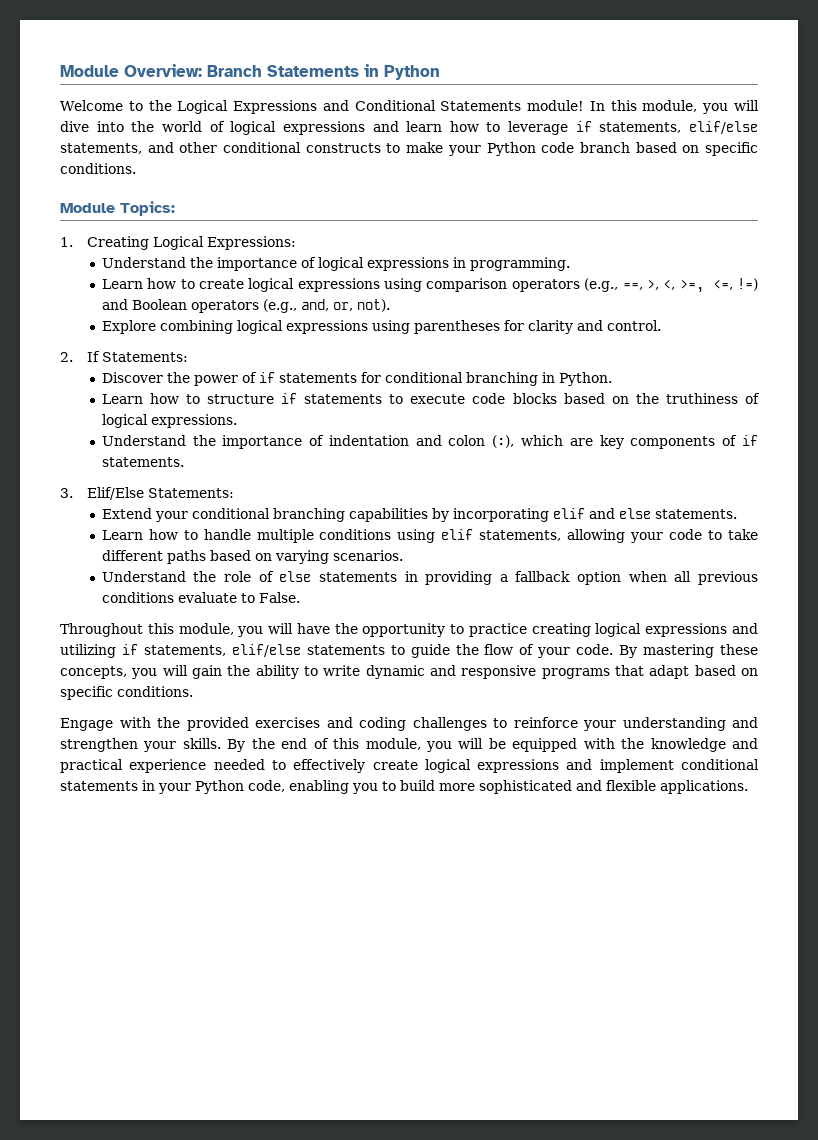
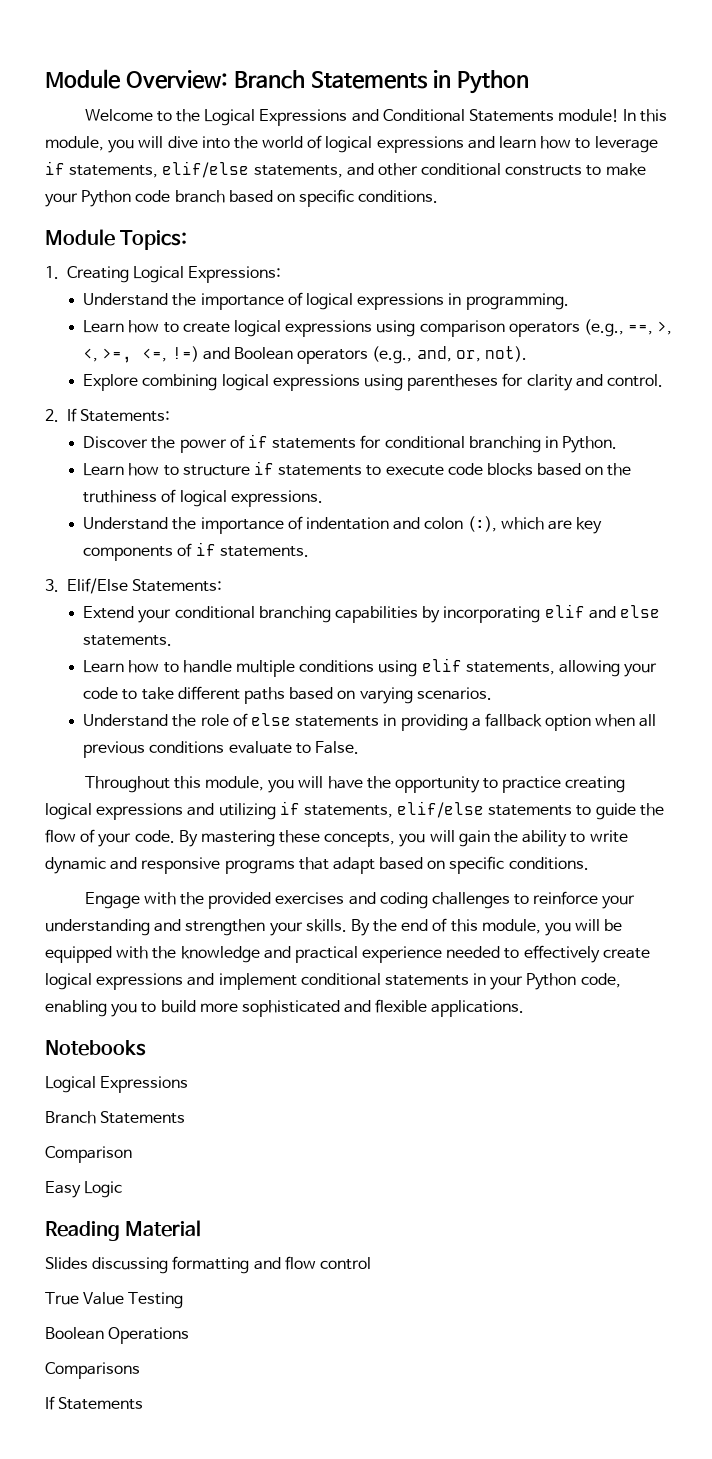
(748, 787) none -> [45,1040,146,1056] [45,1076,189,1093] [45,1111,186,1124] [45,1146,132,1163] [45,1181,123,1198] [45,1220,202,1241] [45,1256,371,1274] [45,1292,184,1309] [45,1327,190,1344] [45,1362,140,1379] [45,1396,144,1410] // Notebooks // Logical Expressions // Branch Statements // Comparison // Easy Logic // Reading Material // Slides discussing formatting and flow control // True Value Testing // Boolean Operations // Comparisons // If Statements

